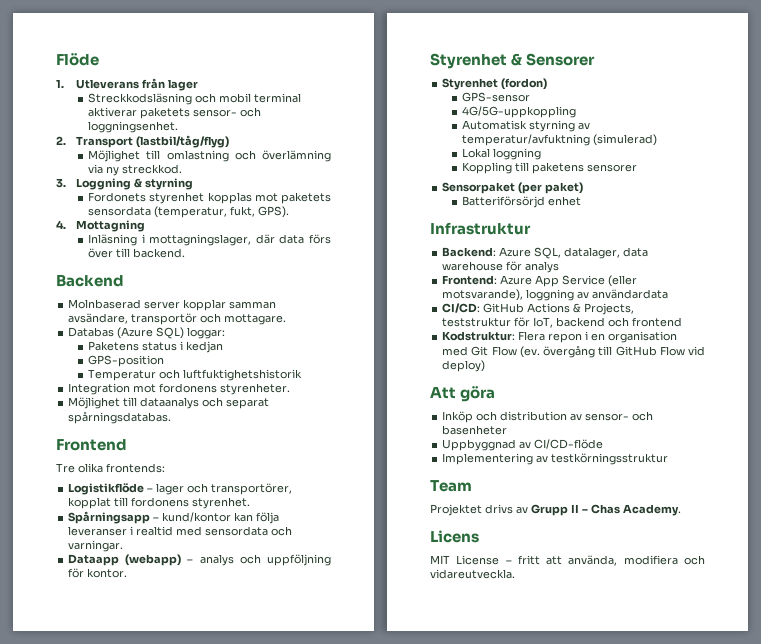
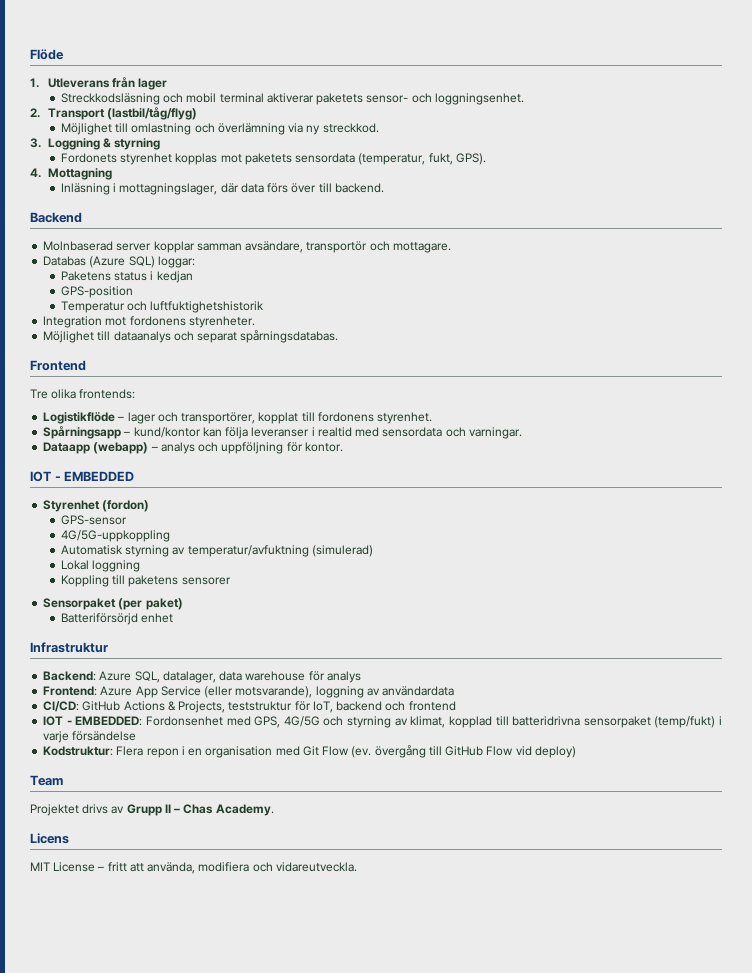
[430,53,596,69] Styrenhet & Sensorer -> [30,471,135,482] IOT - EMBEDDED
(683, 322) none -> [43,716,722,728] [43,731,137,743] // IOT - EMBEDDED: Fordonsenhet med GPS, 4G/5G och styrning av klimat, kopplad till batteridrivna sensorpaket (temp/fukt) i varje försändelse
[430,386,496,402] [442,411,654,423] [442,425,508,435] [442,439,604,451] [442,453,669,465] // Att göra // Inköp och distribution av sensor- och basenheter // Uppbyggnad av CI/CD-flöde // Implementering av testkörningsstruktur -> (576, 752) none

